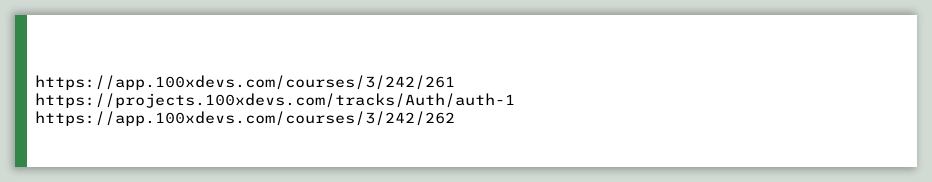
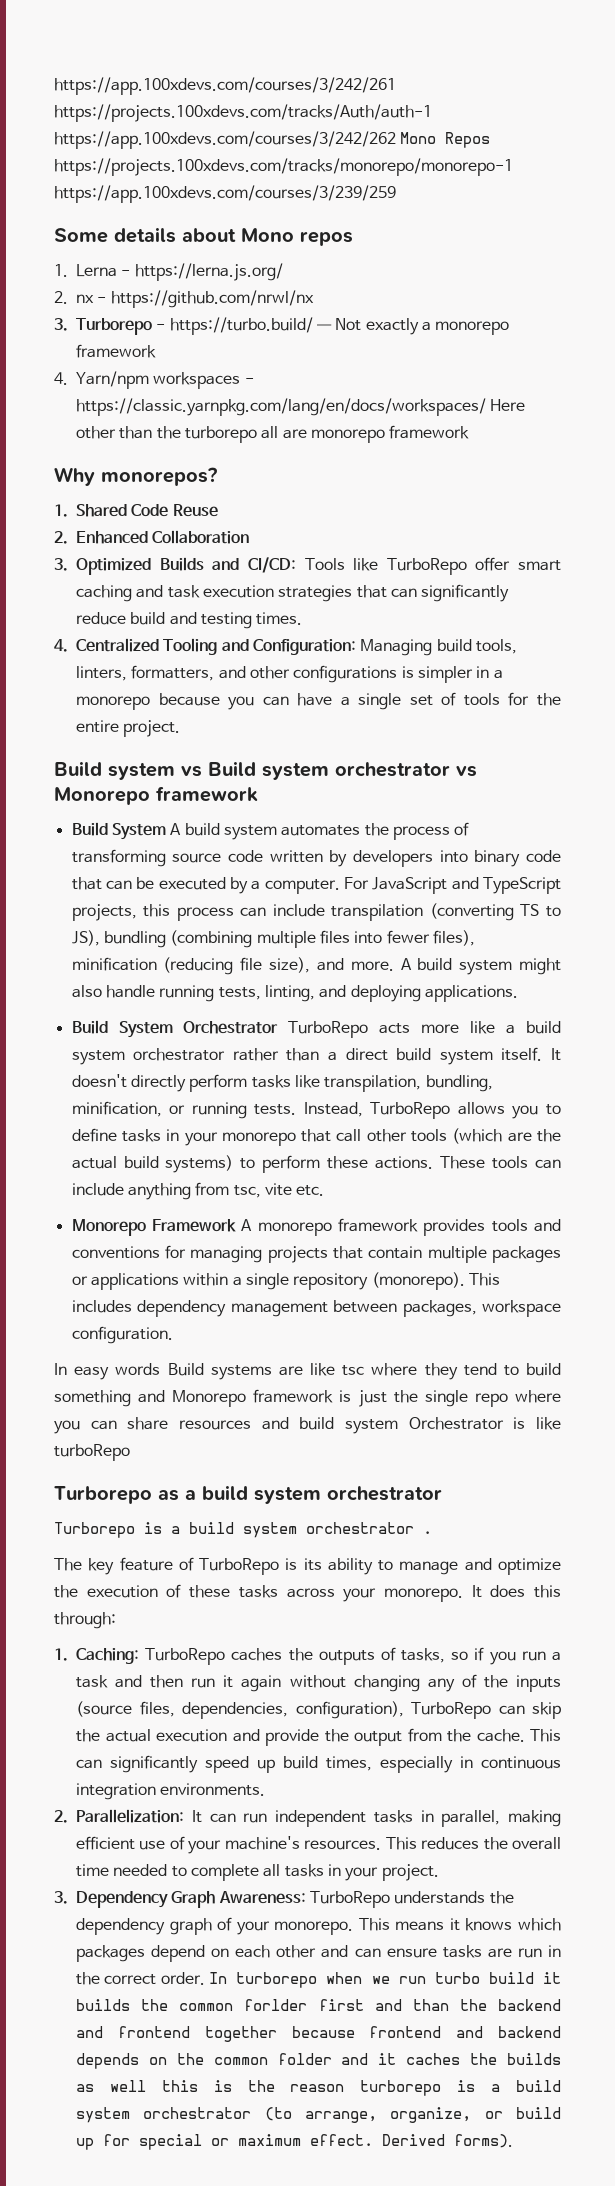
(455, 118) none -> [400,132,491,148] [54,158,513,176] [54,185,396,203] [54,227,353,246] [54,263,283,281] [54,290,314,308] [54,317,510,335] [76,344,156,358] [54,371,254,389] [76,398,526,416] [76,425,470,443] [54,467,218,486] [54,504,218,517] [54,530,250,544] [54,557,561,575] [76,584,510,602] [76,612,303,629] [54,638,517,656] [76,665,503,683] [76,692,562,710] [76,720,181,737] [54,761,477,780] [54,786,258,805] [71,822,470,840] [71,849,561,867] [71,877,562,894] [71,903,561,921] [71,930,475,948] [71,957,561,975] [71,985,518,1002] [71,1020,561,1038] [71,1047,562,1065] [71,1074,493,1092] [71,1101,561,1119] [71,1128,561,1146] [71,1155,561,1173] [71,1182,325,1200] [71,1218,561,1236] [71,1245,561,1263] [71,1272,500,1290] [71,1300,561,1317] [71,1326,173,1344] [54,1363,562,1380] [54,1389,561,1407] [54,1417,561,1434] [54,1444,130,1461] [54,1485,442,1504] [54,1522,432,1538] [54,1557,562,1575] [54,1584,561,1602] [54,1612,116,1629] [54,1647,561,1665] [76,1674,562,1692] [76,1701,561,1719] [76,1728,561,1746] [76,1755,561,1773] [76,1783,266,1800] [54,1809,561,1827] [76,1836,562,1854] [76,1864,439,1881] [54,1891,514,1908] [76,1917,561,1935] [76,1945,561,1962] [76,1972,562,1988] [76,1999,561,2011] [76,2026,561,2042] [76,2053,562,2069] [76,2080,562,2096] [76,2107,561,2123] [76,2134,513,2150] Mono Repos https://projects.100xdevs.com/tracks/monorepo/monorepo-1 https://app.100xdevs.com/courses/3/239/259 // Some details about Mono repos // 1. Lerna - https://lerna.js.org/ // 2. nx - https://github.com/nrwl/nx // 3. Turborepo - https://turbo.build/ — Not exactly a monorepo framework // 4. Yarn/npm workspaces - https://classic.yarnpkg.com/lang/en/docs/workspaces/ Here other than the turborepo all are monorepo framework // Why monorepos? // 1. Shared Code Reuse // 2. Enhanced Collaboration // 3. Optimized Builds and CI/CD: Tools like TurboRepo offer smart caching and task execution strategies that can significantly reduce build and testing times. // 4. Centralized Tooling and Configuration: Managing build tools, linters, formatters, and other configurations is simpler in a monorepo because you can have a single set of tools for the entire project. // Build system vs Build system orchestrator vs Monorepo framework // Build System A build system automates the process of transforming source code written by developers into binary code that can be executed by a computer. For JavaScript and TypeScript projects, this process can include transpilation (converting TS to JS), bundling (combining multiple files into fewer files), minification (reducing file size), and more. A build system might also handle running tests, linting, and deploying applications. // Build System Orchestrator TurboRepo acts more like a build system orchestrator rather than a direct build system itself. It doesn't directly perform tasks like transpilation, bundling, minification, or running tests. Instead, TurboRepo allows you to define tasks in your monorepo that call other tools (which are the actual build systems) to perform these actions. These tools can include anything from tsc, vite etc. // Monorepo Framework A monorepo framework provides tools and conventions for managing projects that contain multiple packages or applications within a single repository (monorepo). This includes dependency management between packages, workspace configuration. // In easy words Build systems are like tsc where they tend to build something and Monorepo framework is just the single repo where you can share resources and build system Orchestrator is like turboRepo // Turborepo as a build system orchestrator // Turborepo is a build system orchestrator . // The key feature of TurboRepo is its ability to manage and optimize the execution of these tasks across your monorepo. It does this through: // 1. Caching: TurboRepo caches the outputs of tasks, so if you run a task and then run it again without changing any of the inputs (source files, dependencies, configuration), TurboRepo can skip the actual execution and provide the output from the cache. This can significantly speed up build times, especially in continuous integration environments. // 2. Parallelization: It can run independent tasks in parallel, making efficient use of your machine's resources. This reduces the overall time needed to complete all tasks in your project. // 3. Dependency Graph Awareness: TurboRepo understands the dependency graph of your monorepo. This means it knows which packages depend on each other and can ensure tasks are run in the correct order. In turborepo when we run turbo build it builds the common forlder first and than the backend and frontend together because frontend and backend depends on the common folder and it caches the builds as well this is the reason turborepo is a build system orchestrator (to arrange, organize, or build up for special or maximum effect. Derived forms).

